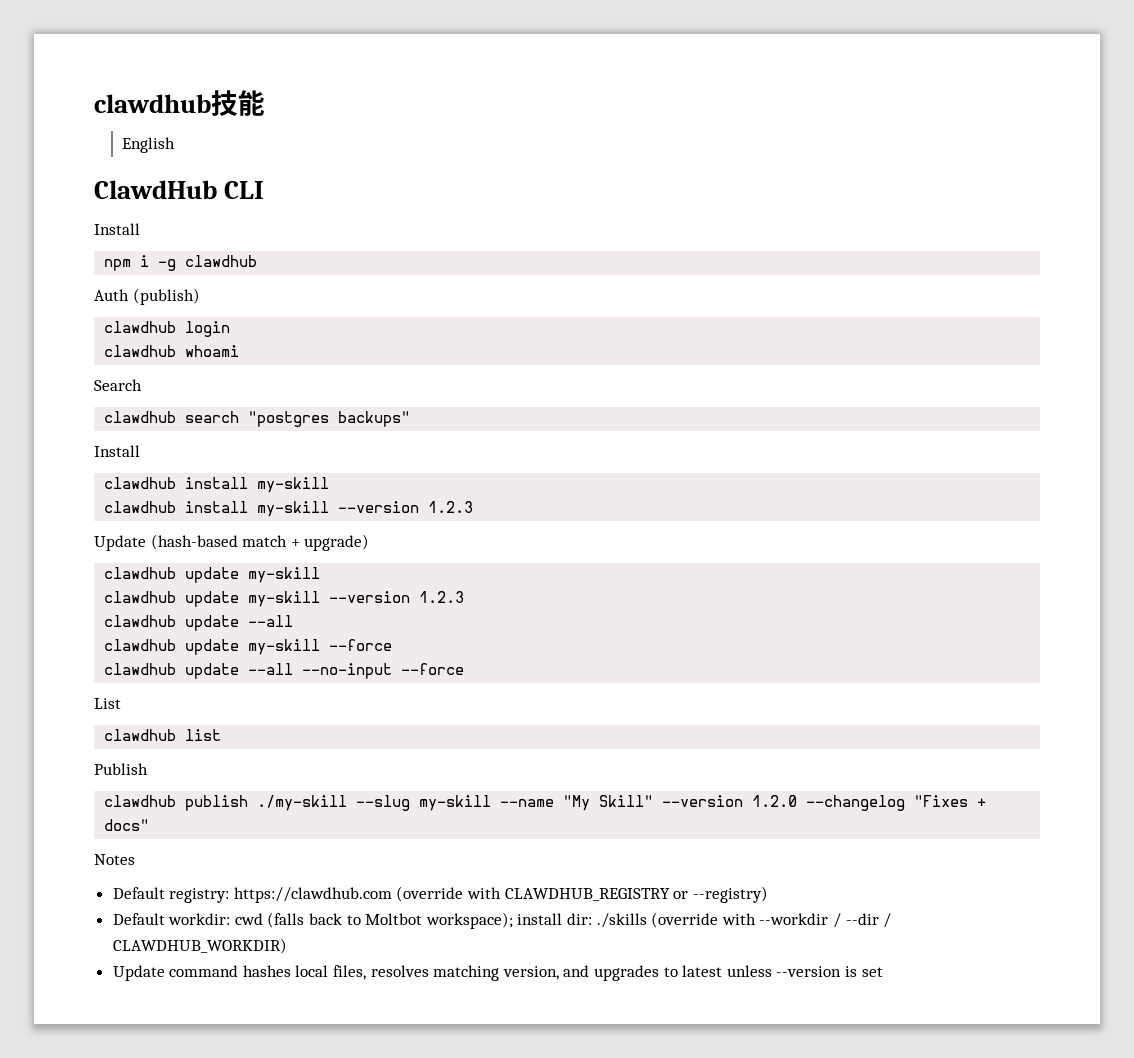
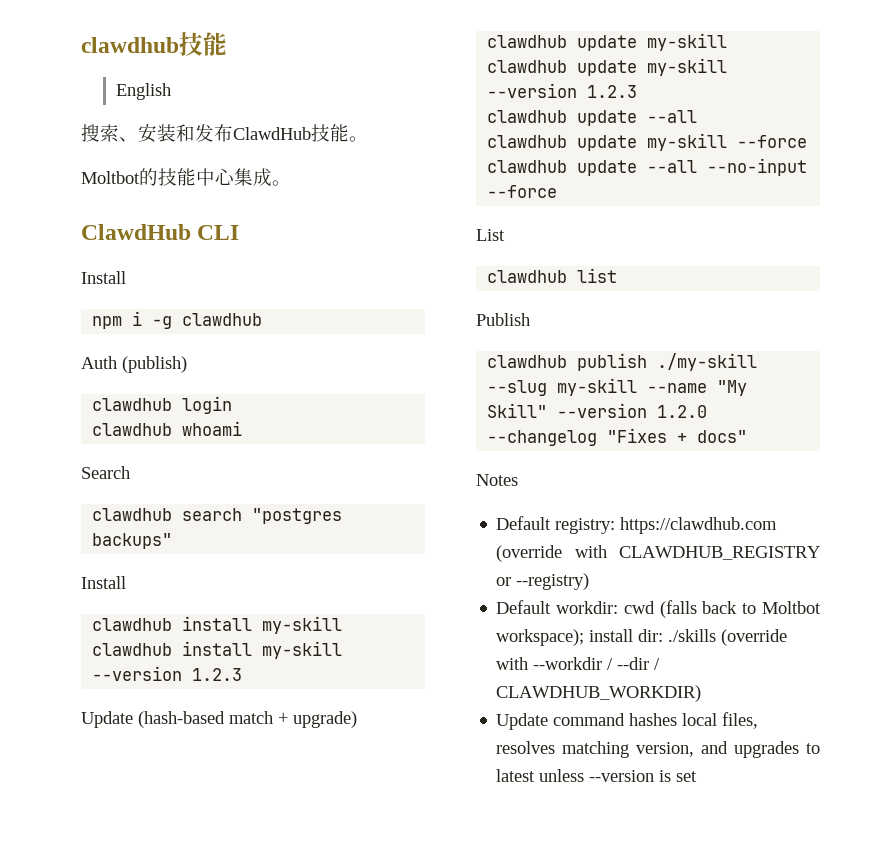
(176, 145) none -> [81,123,368,143] [81,168,291,187] // 搜索、安装和发布ClawdHub技能。 // Moltbot的技能中心集成。

